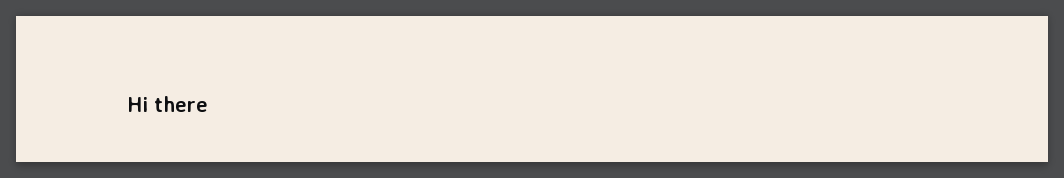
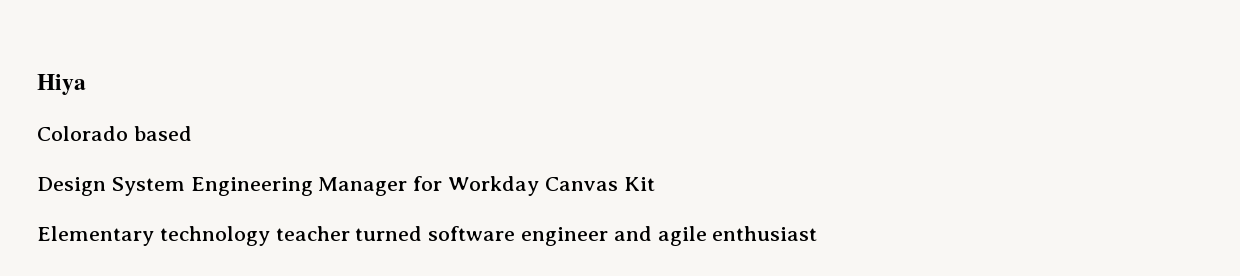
[127,96,208,112] Hi there -> [37,74,86,95] [37,126,192,141] [37,176,655,196] [37,226,818,246] Hiya // Colorado based // Design System Engineering Manager for Workday Canvas Kit // Elementary technology teacher turned software engineer and agile enthusiast

